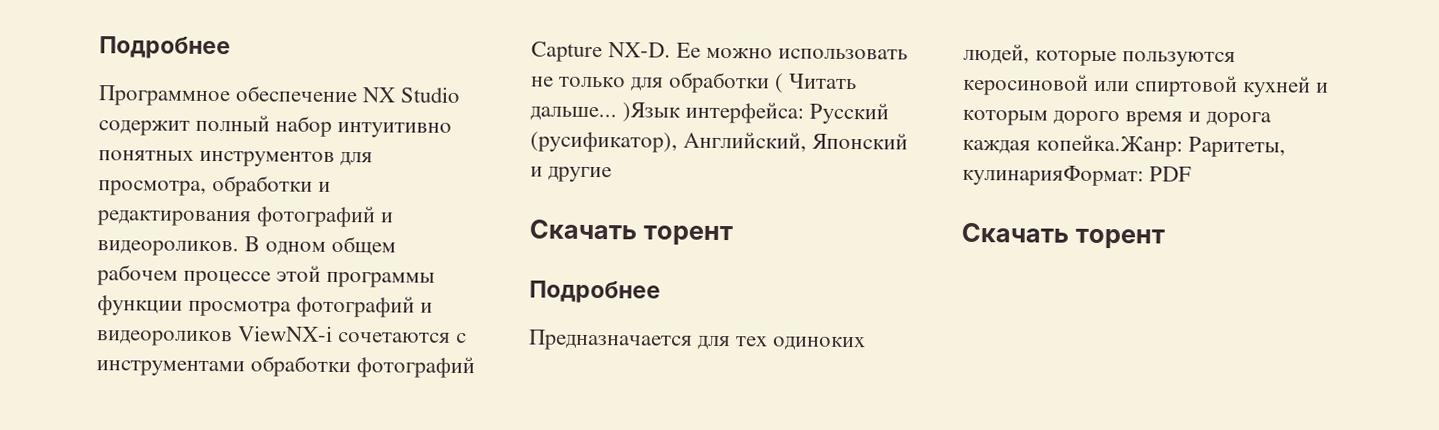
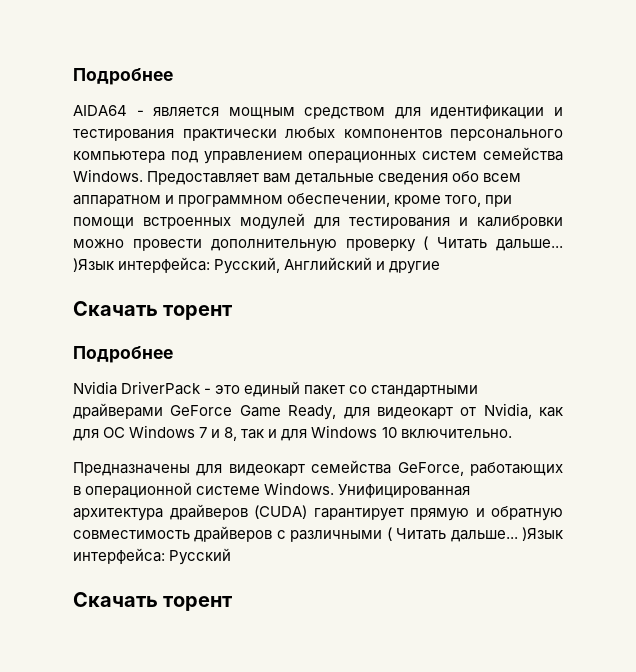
[99,36,231,60] [98,85,460,107] [98,114,453,138] [98,150,374,167] [98,175,332,197] [96,205,395,228] [97,235,397,257] [96,264,436,288] [97,295,434,318] [96,325,468,347] [96,355,476,379] [531,41,909,63] [531,71,858,94] [530,101,890,125] [530,131,909,153] Подробнее // Программное обеспечение NX Studio содержит полный набор интуитивно понятных инструментов для просмотра, обработки и редактирования фотографий и видеороликов. В одном общем рабочем процессе этой программы функции просмотра фотографий и видеороликов ViewNX-i сочетаются с инструментами обработки фотографий Capture NX-D. Ее можно использовать не только для обработки ( Читать дальше... )Язык интерфейса: Русский (русификатор), Английский, Японский -> [73,68,173,85] [73,105,563,119] [73,127,563,141] [73,147,563,164] [73,169,522,185] [73,193,513,207] [73,213,563,230] [73,236,563,252] [73,257,373,274] Подробнее // AIDA64 - является мощным средством для идентификации и тестирования практически любых компонентов персонального компьютера под управлением операционных систем семейства Windows. Предоставляет вам детальные сведения обо всем аппаратном и программном обеспечении, кроме того, при помощи встроенных модулей для тестирования и калибровки можно провести дополнительную проверку ( Читать дальше... )Язык интерфейса: Русский, Английский
[528,329,867,352] [963,43,1237,68] [962,73,1330,98] [962,109,1273,128] [962,134,1287,158] [962,164,1193,187] Предназначается для тех одиноких людей, которые пользуются керосиновой или спиртовой кухней и которым дорого время и дорога каждая копейка.Жанр: Раритеты, кулинарияФормат: PDF -> [73,381,479,397] [73,403,563,420] [73,425,512,441] [73,460,563,476] [73,482,471,498] [73,504,563,521] [73,526,564,542] [73,548,232,565] Nvidia DriverPack - это единый пакет со стандартными драйверами GeForce Game Ready, для видеокарт от Nvidia, как для ОС Windows 7 и 8, так и для Windows 10 включительно. // Предназначены для видеокарт семейства GeForce, работающих в операционной системе Windows. Унифицированная архитектура драйверов (CUDA) гарантирует прямую и обратную совместимость драйверов с различными ( Читать дальше... )Язык интерфейса: Русский

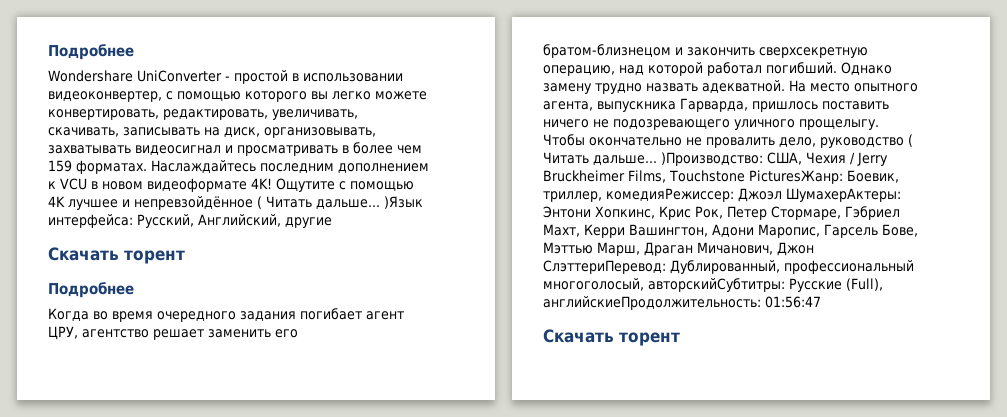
[73,68,173,85] [73,105,563,119] [73,127,563,141] [73,147,563,164] [73,169,522,185] [73,193,513,207] [73,213,563,230] [73,239,416,252] Подробнее // AIDA64 - является мощным средством для идентификации и тестирования практически любых компонентов персонального компьютера под управлением операционных систем семейства Windows. Предоставляет вам детальные сведения обо всем аппаратном и программном обеспечении, кроме того, при помощи встроенных модулей для тестирования и калибровки можно провести дополнительную проверку -> [48,44,134,60] [48,70,403,84] [48,91,427,102] [48,109,358,120] [48,127,376,138] [48,142,422,156] [48,160,429,174] [48,178,414,192] [48,196,253,210] Подробнее // Wondershare UniConverter - простой в использовании видеоконвертер, с помощью которого вы легко можете конвертировать, редактировать, увеличивать, скачивать, записывать на диск, организовывать, захватывать видеосигнал и просматривать в более чем 159 форматах. Наслаждайтесь последним дополнением к VCU в новом видеоформате 4K! Ощутите с помощью 4K лучшее и непревзойдённое
[284,257,386,270] Английский и -> [198,214,281,227] Английский,
[73,381,479,397] [73,403,563,420] [73,425,512,441] [73,460,563,476] [73,482,471,498] [73,504,563,521] [73,526,564,542] [73,548,232,565] Nvidia DriverPack - это единый пакет со стандартными драйверами GeForce Game Ready, для видеокарт от Nvidia, как для ОС Windows 7 и 8, так и для Windows 10 включительно. // Предназначены для видеокарт семейства GeForce, работающих в операционной системе Windows. Унифицированная архитектура драйверов (CUDA) гарантирует прямую и обратную совместимость драйверов с различными ( Читать дальше... )Язык интерфейса: Русский -> [48,308,404,322] [48,326,298,340] [543,44,868,58] [543,62,892,76] [543,80,918,94] [543,98,889,112] [543,119,879,130] [543,134,913,148] [543,152,888,166] [543,170,899,184] [543,188,901,202] [543,206,900,220] [543,224,918,238] [543,242,814,256] [543,260,914,274] [543,278,883,292] [543,296,821,310] Когда во время очередного задания погибает агент ЦРУ, агентство решает заменить его братом-близнецом и закончить сверхсекретную операцию, над которой работал погибший. Однако замену трудно назвать адекватной. На место опытного агента, выпускника Гарварда, пришлось поставить ничего не подозревающего уличного прощелыгу. Чтобы окончательно не провалить дело, руководство ( Читать дальше... )Производство: США, Чехия / Jerry Bruckheimer Films, Touchstone PicturesЖанр: Боевик, триллер, комедияРежиссер: Джоэл ШумахерАктеры: Энтони Хопкинс, Крис Рок, Петер Стормаре, Гэбриел Махт, Керри Вашингтон, Адони Маропис, Гарсель Бове, Мэттью Марш, Драган Мичанович, Джон СлэттериПеревод: Дублированный, профессиональный многоголосый, авторскийСубтитры: Русские (Full), английскиеПродолжительность: 01:56:47

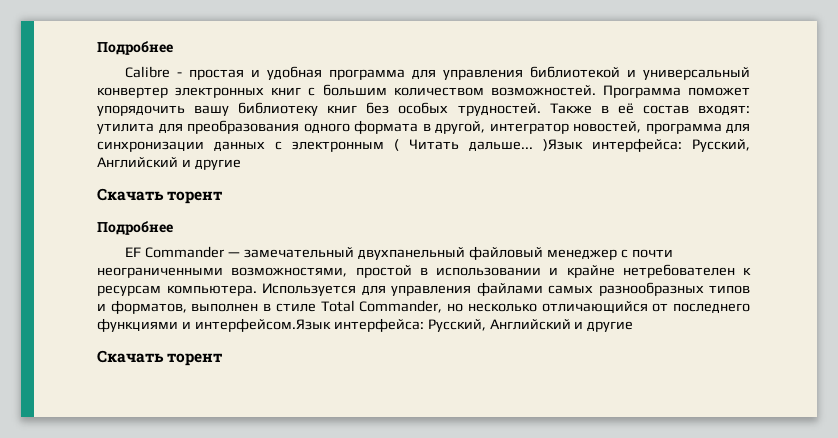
[48,44,134,60] [48,70,403,84] [48,91,427,102] [48,109,358,120] [48,127,376,138] [48,142,422,156] [48,160,429,174] [48,178,414,192] [48,196,253,210] Подробнее // Wondershare UniConverter - простой в использовании видеоконвертер, с помощью которого вы легко можете конвертировать, редактировать, увеличивать, скачивать, записывать на диск, организовывать, захватывать видеосигнал и просматривать в более чем 159 форматах. Наслаждайтесь последним дополнением к VCU в новом видеоформате 4K! Ощутите с помощью 4K лучшее и непревзойдённое -> [97,41,173,55] [125,66,750,80] [97,84,750,98] [97,102,750,116] [97,120,750,134] [97,141,384,152] Подробнее // Calibre - простая и удобная программа для управления библиотекой и универсальный конвертер электронных книг с большим количеством возможностей. Программа поможет упорядочить вашу библиотеку книг без особых трудностей. Также в её состав входят: утилита для преобразования одного формата в другой, интегратор новостей, программа для синхронизации данных с электронным
[198,214,281,227] Английский, -> [97,157,191,168] Английский и
[48,308,404,322] [48,326,298,340] [543,44,868,58] [543,62,892,76] [543,80,918,94] [543,98,889,112] [543,119,879,130] [543,134,913,148] [543,152,888,166] [543,170,899,184] [543,188,901,202] [543,206,900,220] [543,224,918,238] [543,242,814,256] [543,260,914,274] [543,278,883,292] [543,296,821,310] Когда во время очередного задания погибает агент ЦРУ, агентство решает заменить его братом-близнецом и закончить сверхсекретную операцию, над которой работал погибший. Однако замену трудно назвать адекватной. На место опытного агента, выпускника Гарварда, пришлось поставить ничего не подозревающего уличного прощелыгу. Чтобы окончательно не провалить дело, руководство ( Читать дальше... )Производство: США, Чехия / Jerry Bruckheimer Films, Touchstone PicturesЖанр: Боевик, триллер, комедияРежиссер: Джоэл ШумахерАктеры: Энтони Хопкинс, Крис Рок, Петер Стормаре, Гэбриел Махт, Керри Вашингтон, Адони Маропис, Гарсель Бове, Мэттью Марш, Драган Мичанович, Джон СлэттериПеревод: Дублированный, профессиональный многоголосый, авторскийСубтитры: Русские (Full), английскиеПродолжительность: 01:56:47 -> [125,246,673,260] [97,264,751,278] [97,282,750,296] [97,300,751,314] [97,318,634,332] EF Commander — замечательный двухпанельный файловый менеджер с почти неограниченными возможностями, простой в использовании и крайне нетребователен к ресурсам компьютера. Используется для управления файлами самых разнообразных типов и форматов, выполнен в стиле Total Commander, но несколько отличающийся от последнего функциями и интерфейсом.Язык интерфейса: Русский, Английский и другие

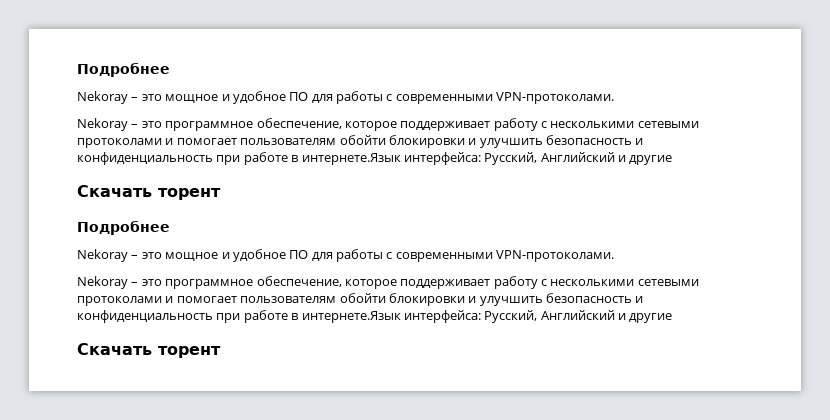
[97,41,173,55] [125,66,750,80] [97,84,750,98] [97,102,750,116] [97,120,750,134] [97,139,583,152] Подробнее // Calibre - простая и удобная программа для управления библиотекой и универсальный конвертер электронных книг с большим количеством возможностей. Программа поможет упорядочить вашу библиотеку книг без особых трудностей. Также в её состав входят: утилита для преобразования одного формата в другой, интегратор новостей, программа для синхронизации данных с электронным ( Читать дальше... )Язык -> [77,62,170,77] [77,91,615,104] [77,118,699,131] [77,135,644,148] [77,152,401,165] Подробнее // Nekoray – это мощное и удобное ПО для работы с современными VPN-протоколами. // Nekoray – это программное обеспечение, которое поддерживает работу с несколькими сетевыми протоколами и помогает пользователям обойти блокировки и улучшить безопасность и конфиденциальность при работе в интернете.Язык
[125,246,673,260] [97,264,751,278] [97,282,750,296] [97,300,751,314] [97,318,331,332] EF Commander — замечательный двухпанельный файловый менеджер с почти неограниченными возможностями, простой в использовании и крайне нетребователен к ресурсам компьютера. Используется для управления файлами самых разнообразных типов и форматов, выполнен в стиле Total Commander, но несколько отличающийся от последнего функциями и интерфейсом.Язык -> [77,249,615,262] [77,276,699,289] [77,293,644,306] [77,310,401,323] Nekoray – это мощное и удобное ПО для работы с современными VPN-протоколами. // Nekoray – это программное обеспечение, которое поддерживает работу с несколькими сетевыми протоколами и помогает пользователям обойти блокировки и улучшить безопасность и конфиденциальность при работе в интернете.Язык

